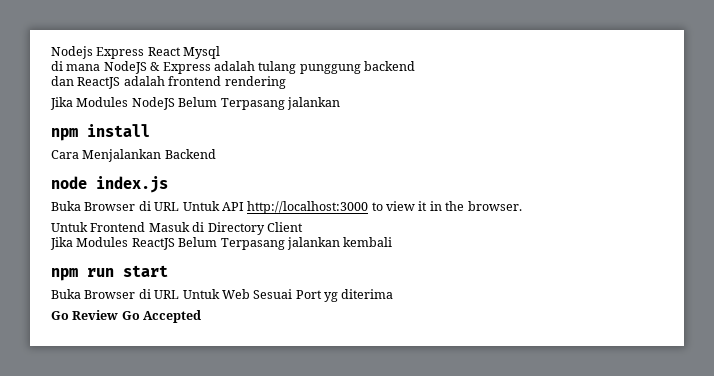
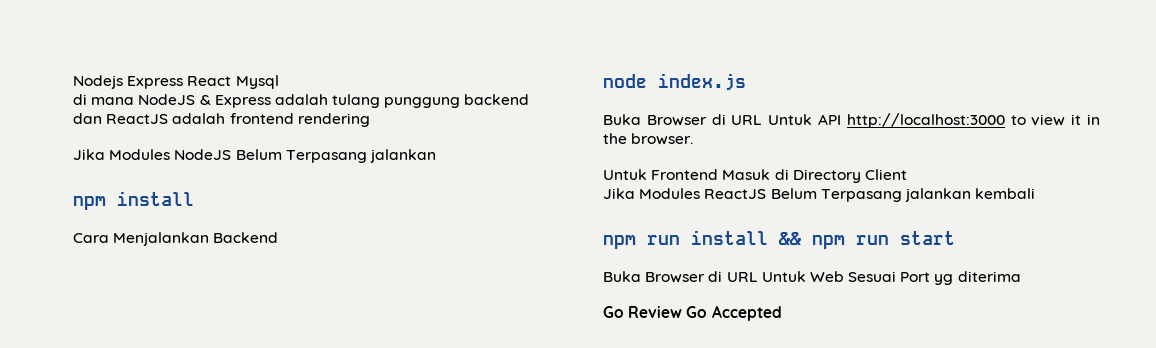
(114, 272) none -> [691,230,889,249] install && npm run

